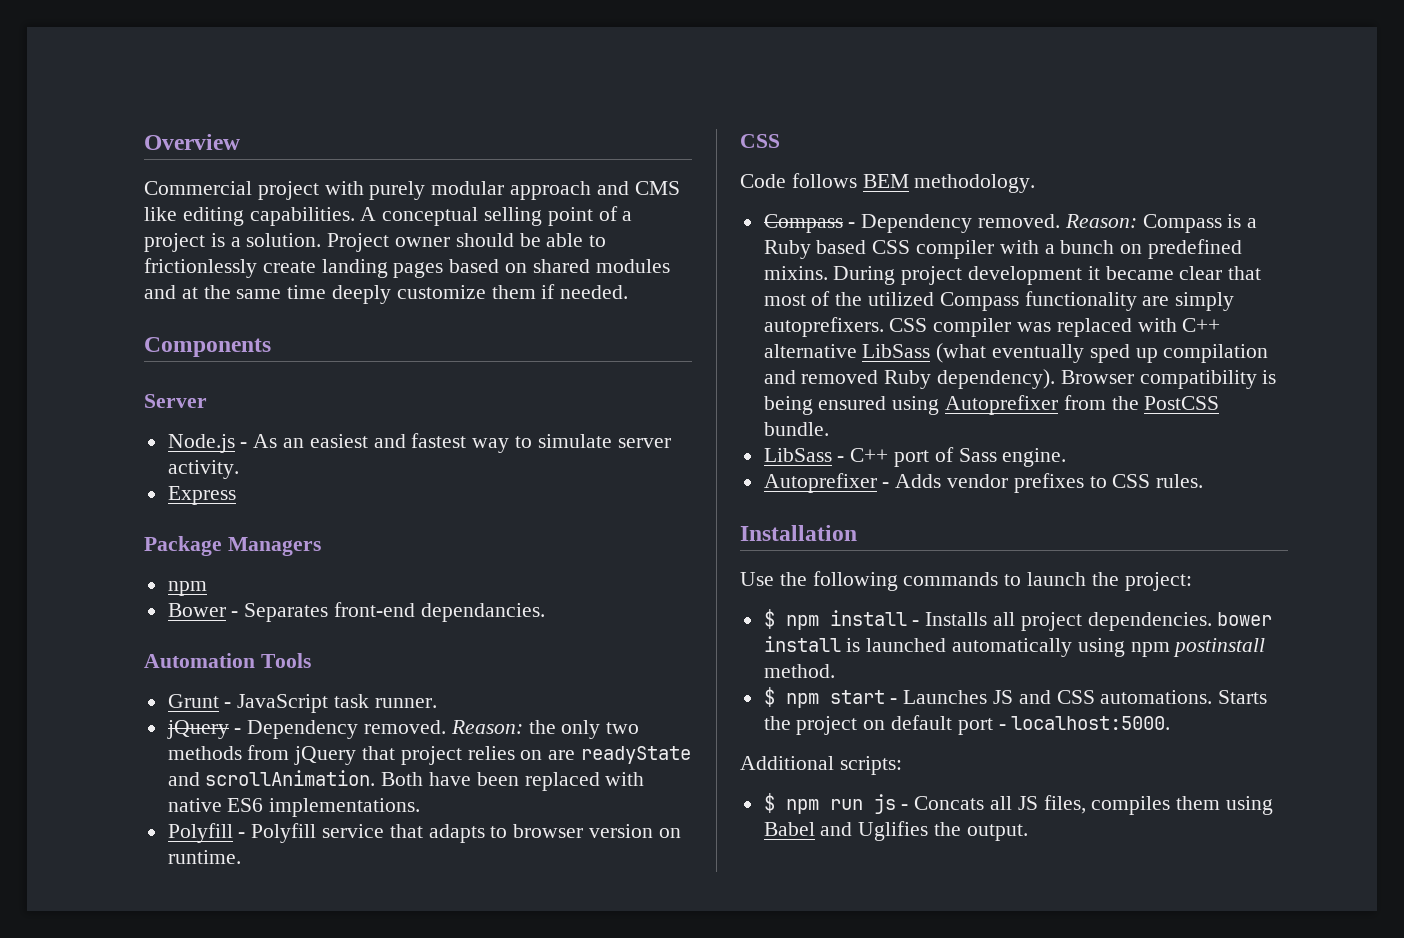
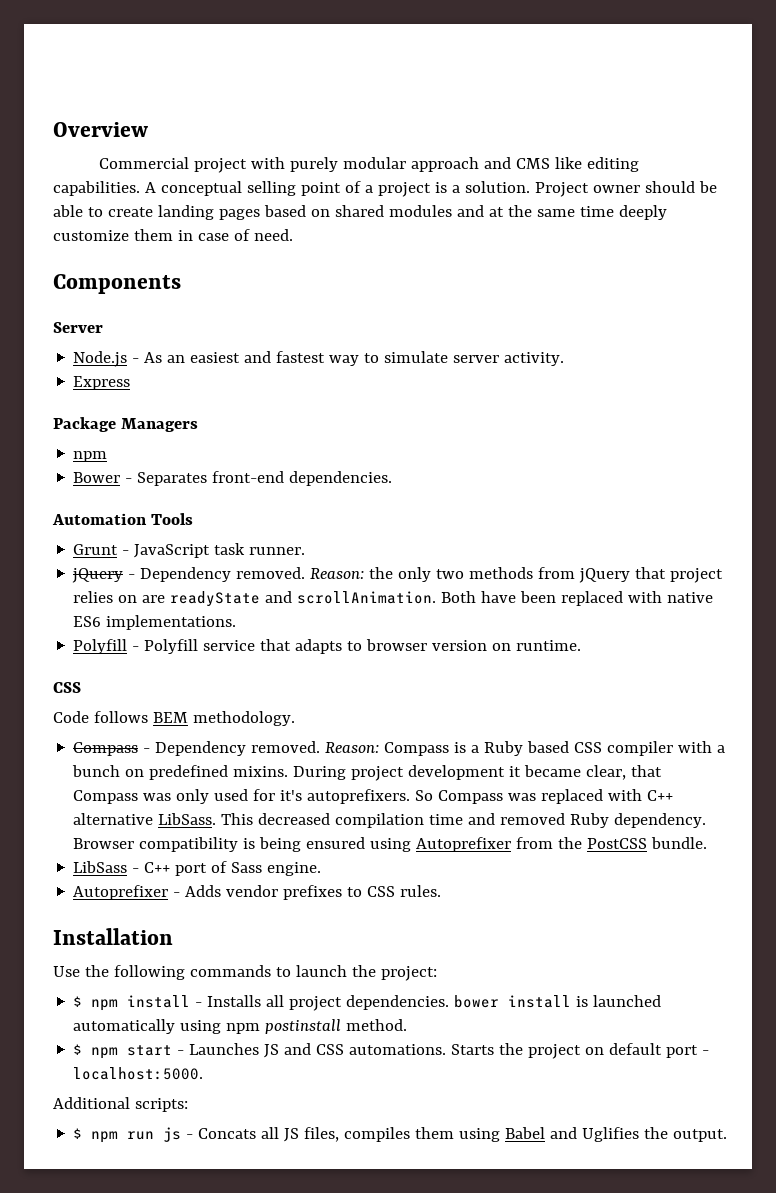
[144,258,257,278] frictionlessly -> (103, 212) none
[541,284,629,299] if needed. -> [177,229,293,241] in case of need.
[420,603,545,622] dependancies. -> [289,471,393,486] dependencies.
[1179,266,1262,280] [763,291,1235,311] [763,317,1012,337] clear that most of the utilized Compass functionality are simply autoprefixers. CSS compiler -> [586,765,663,780] [73,789,504,804] clear, that Compass was only used for it's autoprefixers. So Compass
[862,343,1269,363] LibSass (what eventually sped up compilation -> [158,813,464,828] LibSass. This decreased compilation time
[937,369,1056,389] dependency). -> [614,813,707,828] dependency.

